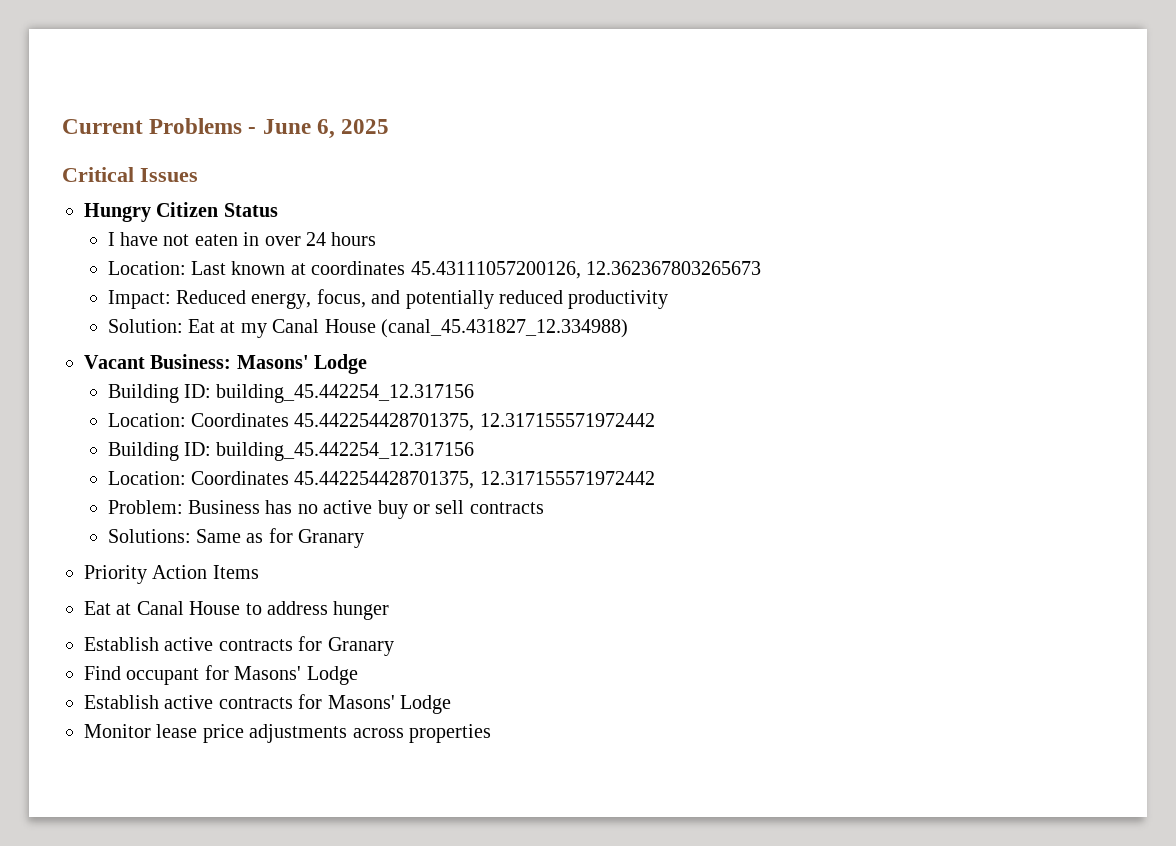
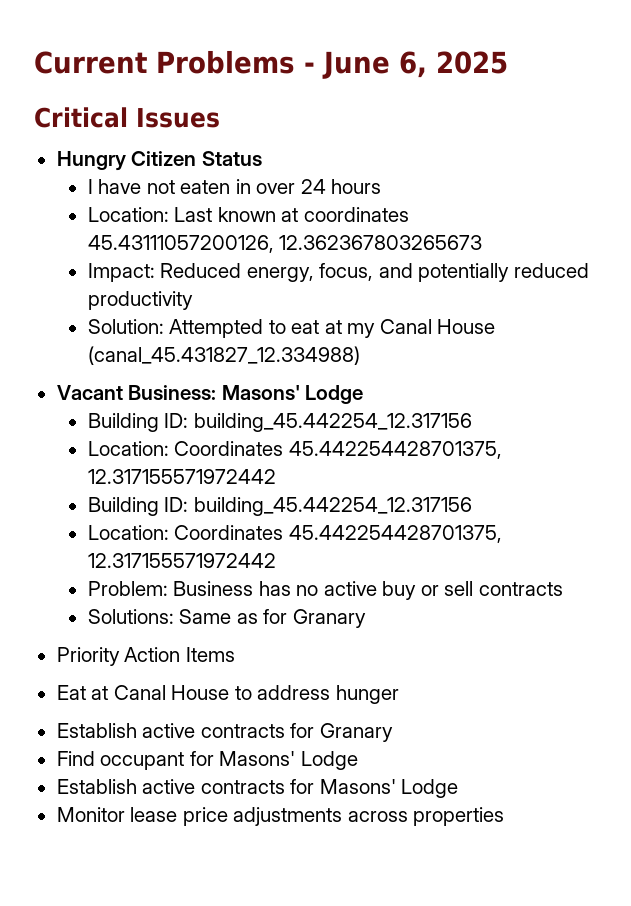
[188,319,216,333] Eat -> [169,319,320,338] Attempted to eat

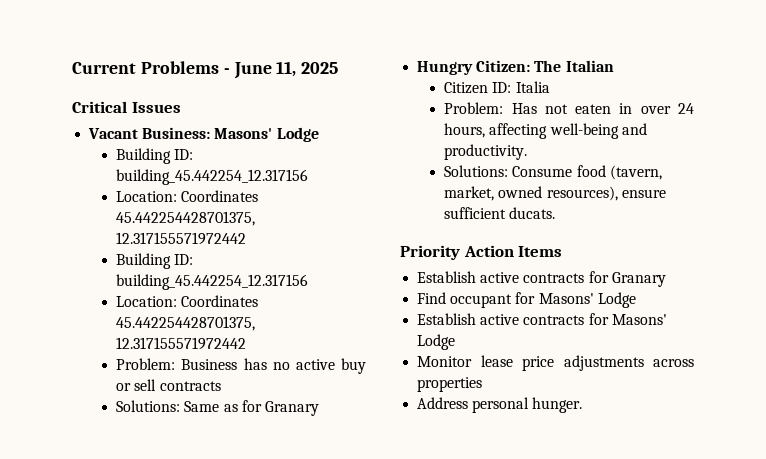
[399,51,427,78] 6, -> [276,61,297,77] 11,
[56,151,262,171] [87,179,382,194] [87,207,409,222] [87,235,483,253] [87,263,589,282] [87,291,193,310] [87,319,496,338] [87,346,360,365] // Hungry Citizen Status // I have not eaten in over 24 hours // Location: Last known at coordinates 45.43111057200126, 12.362367803265673 // Impact: Reduced energy, focus, and potentially reduced productivity // Solution: Attempted to eat at my Canal House (canal_45.431827_12.334988) -> (181, 107) none
[56,647,235,666] [56,685,399,704] Priority Action Items // Eat at Canal House to address hunger -> [417,60,614,75] [444,81,550,94] [444,102,694,114] [444,123,647,139] [444,144,528,160] [444,165,662,180] [444,186,666,201] [444,207,556,219] [400,245,563,260] Hungry Citizen: The Italian // Citizen ID: Italia // Problem: Has not eaten in over 24 hours, affecting well-being and productivity. // Solutions: Consume food (tavern, market, owned resources), ensure sufficient ducats. // Priority Action Items
(505, 816) none -> [417,397,583,413] // Address personal hunger.

